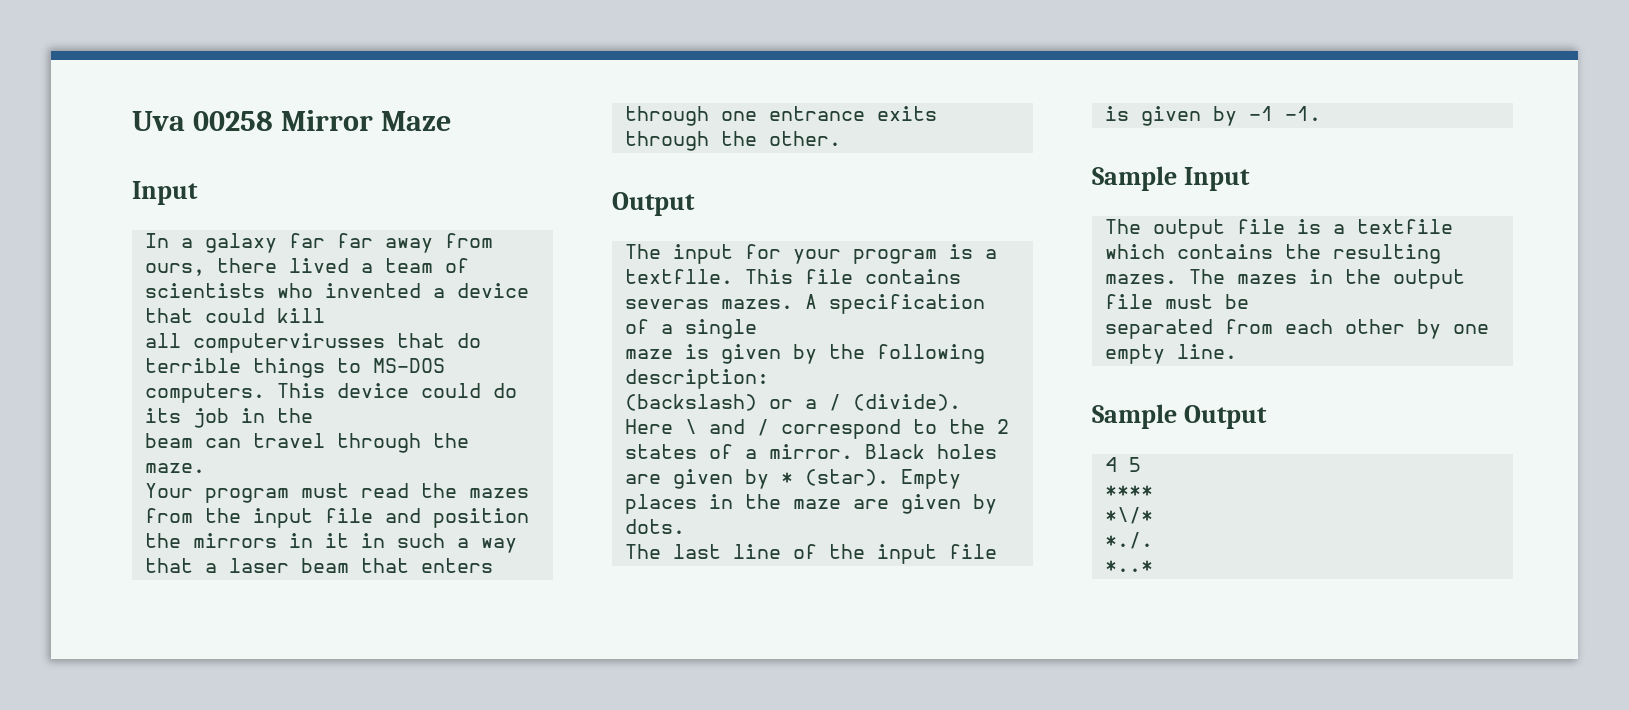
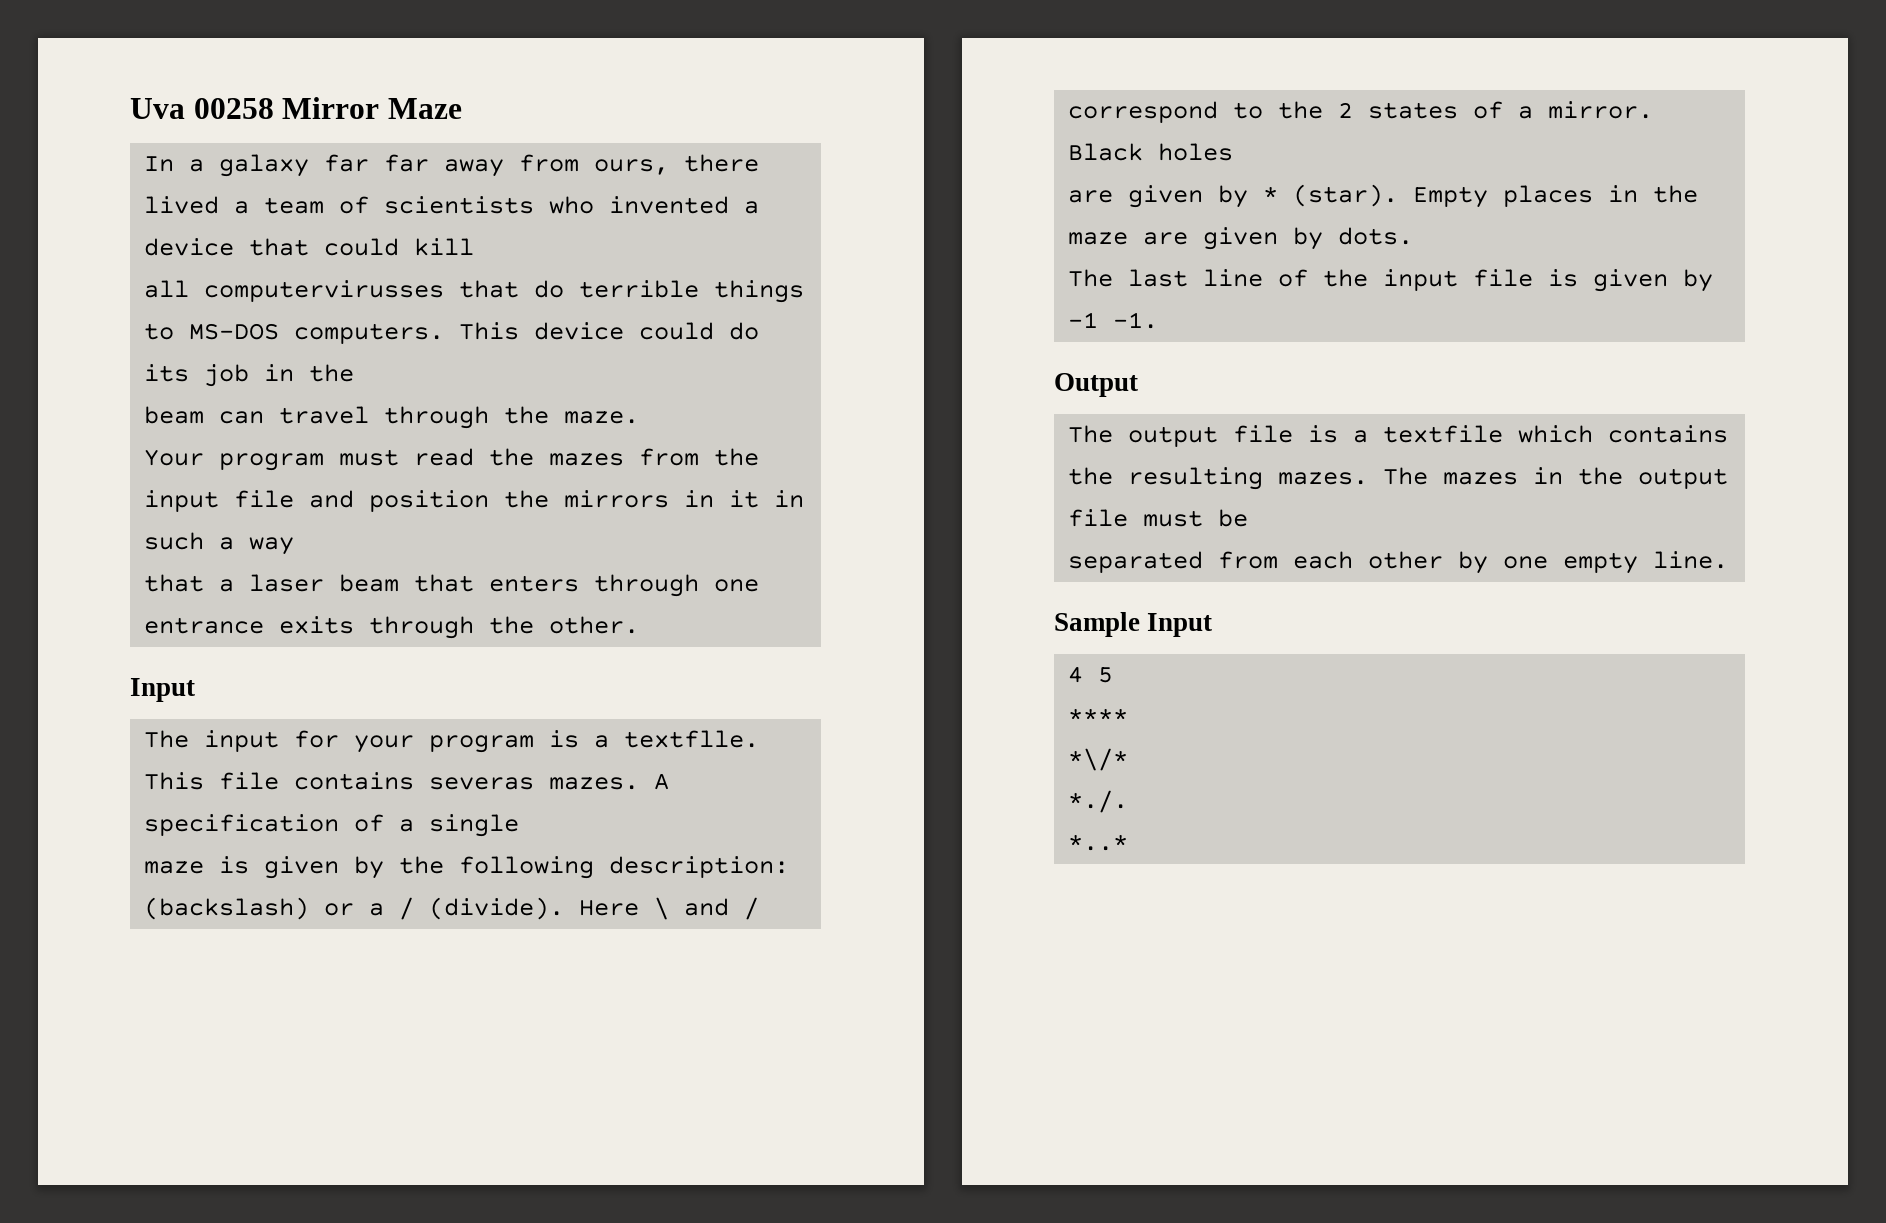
[132,181,198,205] // Input -> (462, 108) none
[612,192,695,216] Output -> [130,678,195,702] Input
[1092,166,1250,191] Sample Input -> [1054,373,1138,397] Output
[1183,405,1267,429] Output -> [1147,613,1213,637] Input

